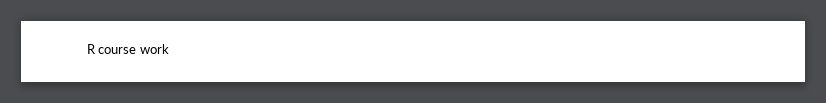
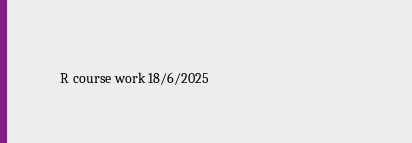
(169, 49) none -> [148,72,210,85] 18/6/2025

